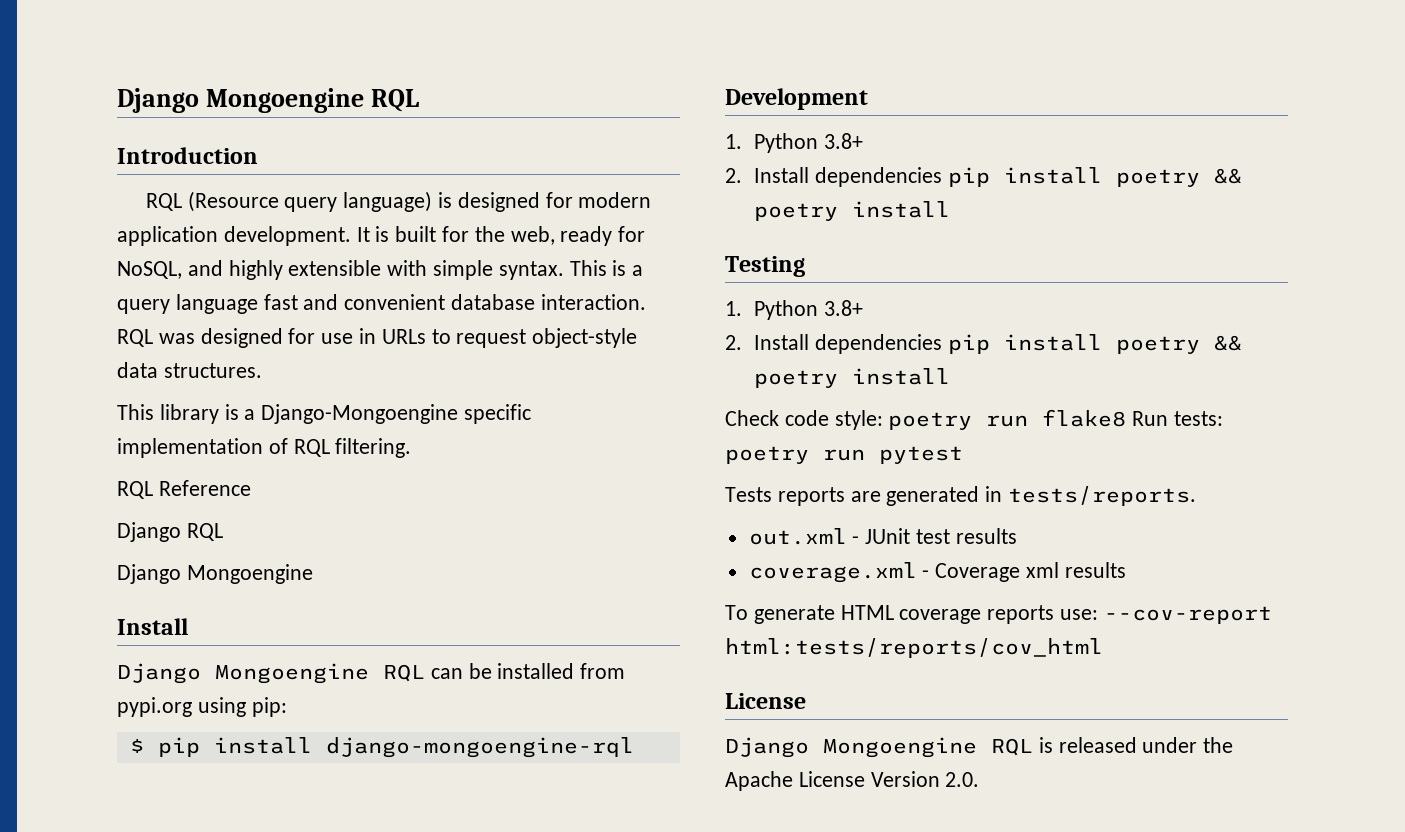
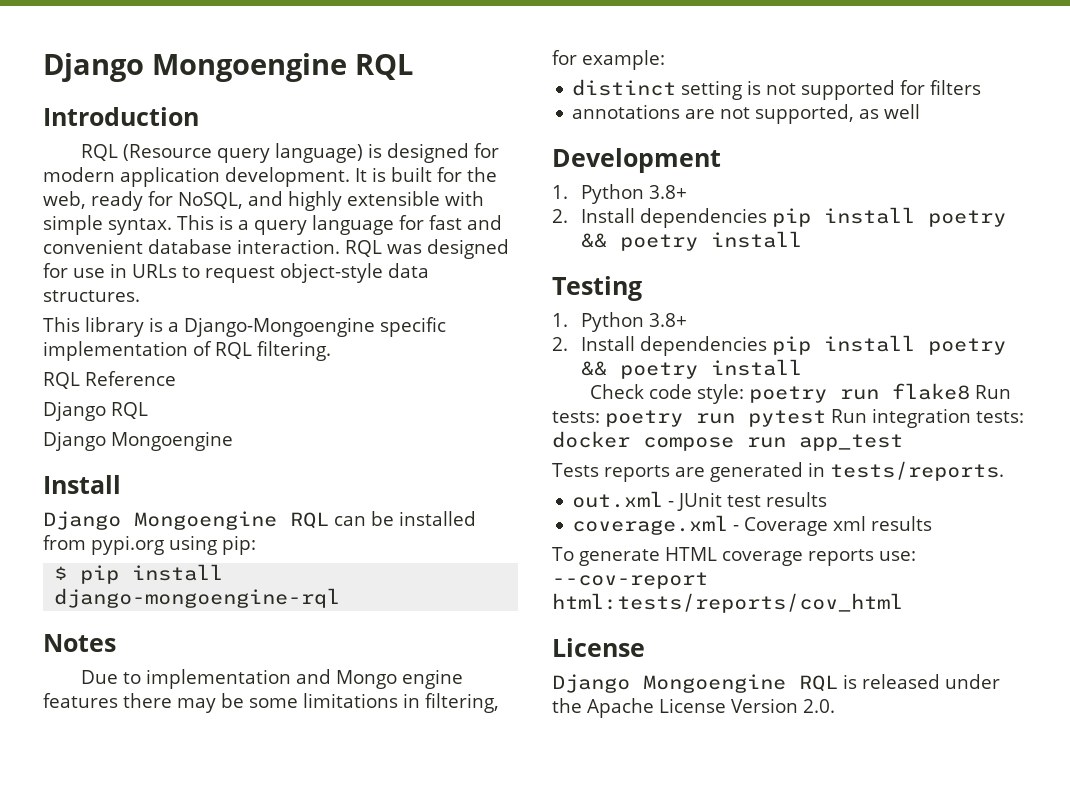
(258, 304) none -> [399,215,424,230] for
(634, 747) none -> [43,634,116,652] [80,669,463,689] [43,693,499,713] [552,50,665,70] [572,79,982,100] [572,104,921,124] // Notes // Due to implementation and Mongo engine features there may be some limitations in filtering, for example: // distinct setting is not supported for filters // annotations are not supported, as well
(963, 455) none -> [831,408,1024,428] [552,431,903,451] Run integration tests: docker compose run app_test

